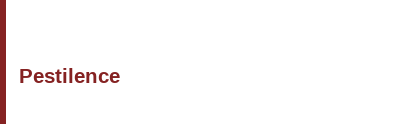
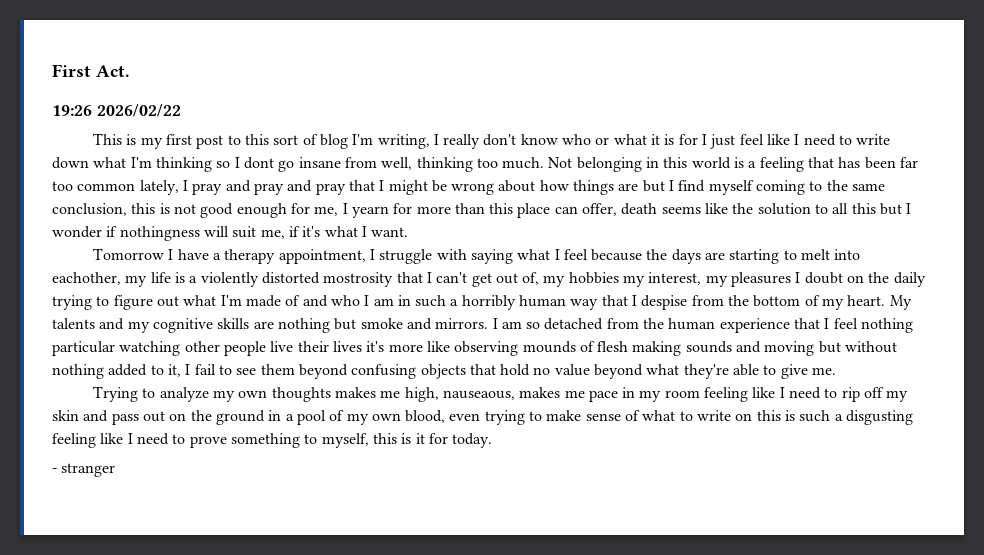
[19,68,120,83] Pestilence -> [52,64,130,77] [52,104,181,117] [92,133,891,149] [52,157,919,172] [52,180,886,195] [52,203,912,218] [52,226,409,241] [92,248,861,264] [52,272,926,287] [52,295,912,310] [52,318,914,333] [52,341,898,356] [52,364,837,379] [92,386,909,402] [52,410,913,425] [52,433,493,448] [52,463,116,477] First Act. // 19:26 2026/02/22 // This is my first post to this sort of blog I'm writing, I really don't know who or what it is for I just feel like I need to write down what I'm thinking so I dont go insane from well, thinking too much. Not belonging in this world is a feeling that has been far too common lately, I pray and pray and pray that I might be wrong about how things are but I find myself coming to the same conclusion, this is not good enough for me, I yearn for more than this place can offer, death seems like the solution to all this but I wonder if nothingness will suit me, if it's what I want. // Tomorrow I have a therapy appointment, I struggle with saying what I feel because the days are starting to melt into eachother, my life is a violently distorted mostrosity that I can't get out of, my hobbies my interest, my pleasures I doubt on the daily trying to figure out what I'm made of and who I am in such a horribly human way that I despise from the bottom of my heart. My talents and my cognitive skills are nothing but smoke and mirrors. I am so detached from the human experience that I feel nothing particular watching other people live their lives it's more like observing mounds of flesh making sounds and moving but without nothing added to it, I fail to see them beyond confusing objects that hold no value beyond what they're able to give me. // Trying to analyze my own thoughts makes me high, nauseaous, makes me pace in my room feeling like I need to rip off my skin and pass out on the ground in a pool of my own blood, even trying to make sense of what to write on this is such a disgusting feeling like I need to prove something to myself, this is it for today. // - stranger

